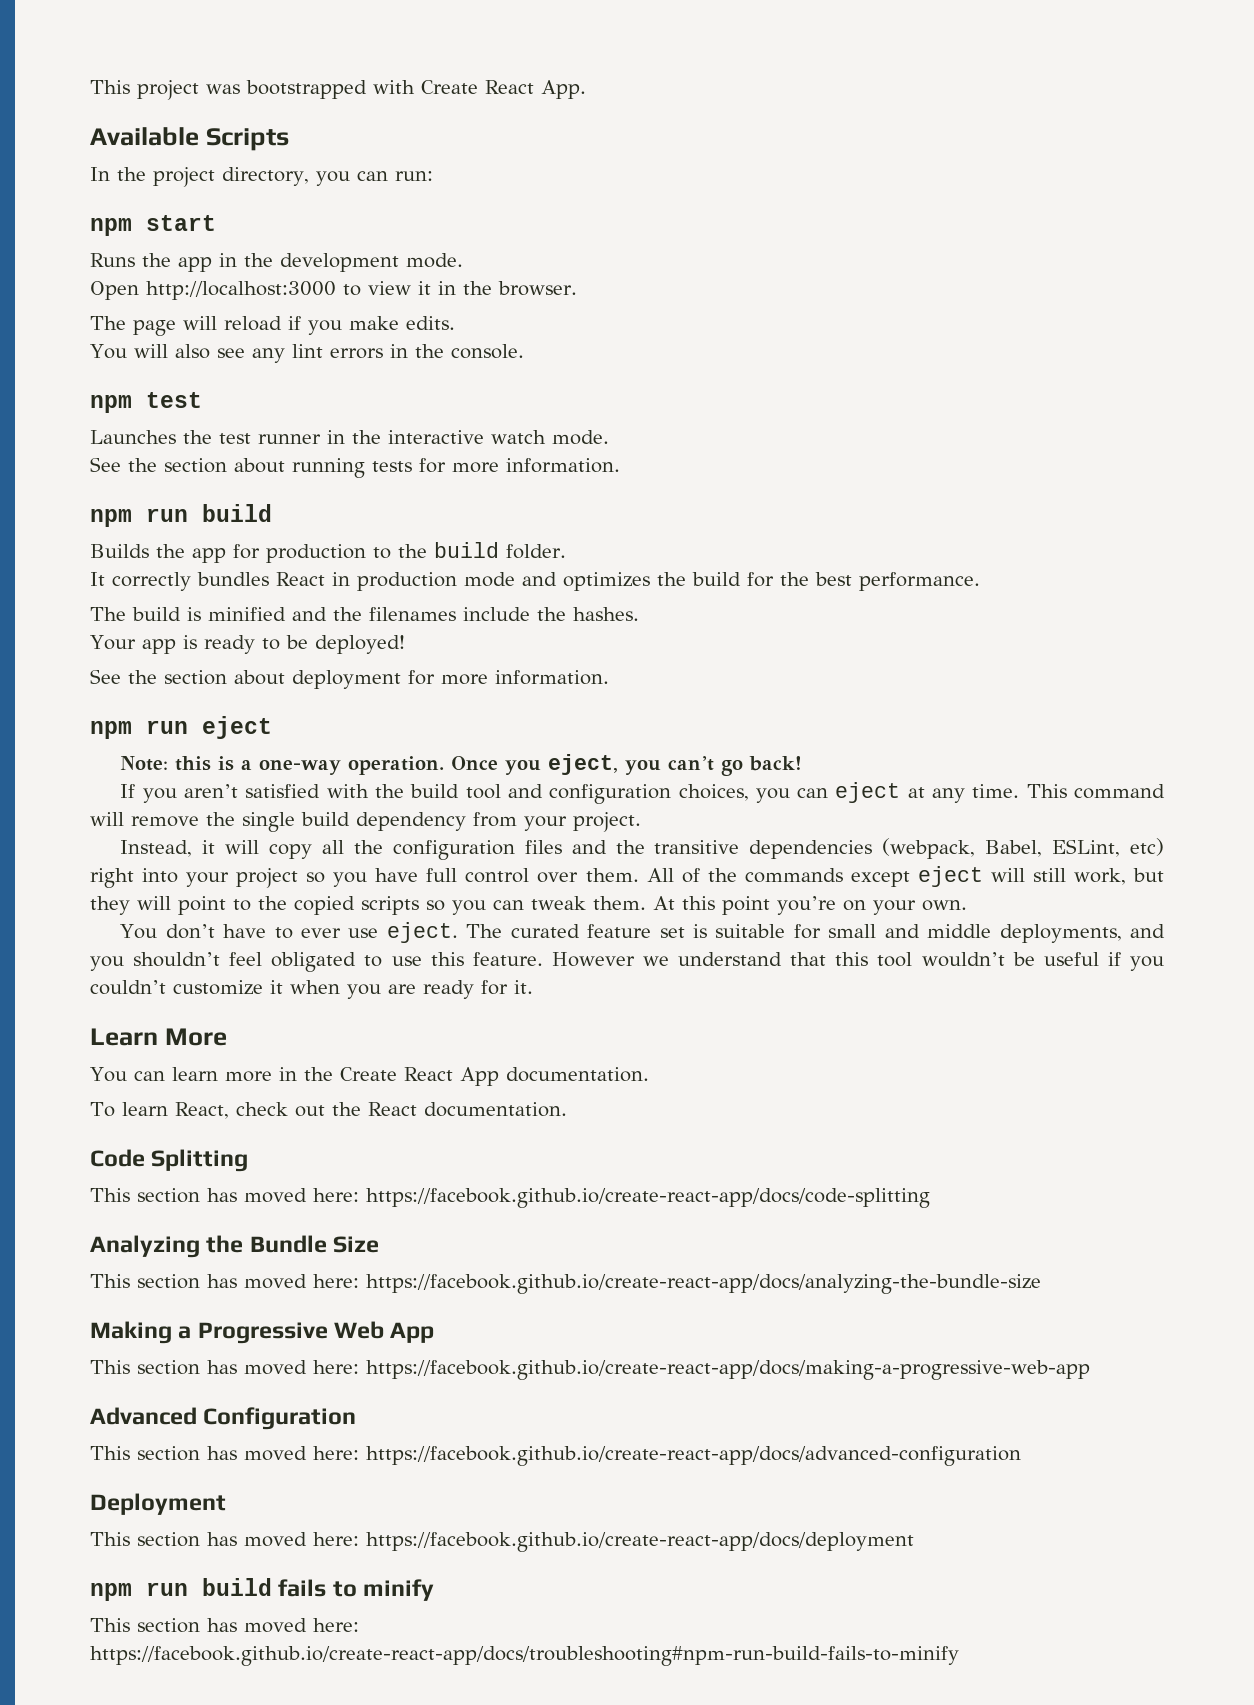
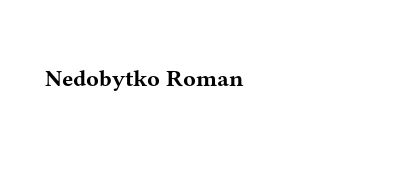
[90,80,586,100] [90,127,289,151] [90,167,433,187] [90,215,216,236] [90,253,463,272] [90,281,577,300] [90,316,455,336] [90,344,524,363] [90,392,202,413] [90,430,609,445] [90,457,620,478] [90,504,272,527] [90,542,566,563] [90,572,980,591] [90,607,639,621] [90,635,405,654] [90,669,609,689] [90,716,272,739] [120,754,803,776] [120,782,1165,804] [90,812,641,832] [120,838,1164,860] [90,866,1164,888] [90,896,967,915] [120,922,1166,943] [90,952,1164,972] [90,980,533,999] [90,1028,227,1046] [90,1067,649,1086] [90,1102,567,1119] [90,1149,249,1172] [90,1188,930,1208] [90,1235,380,1258] [90,1274,1041,1294] [90,1321,435,1344] [90,1360,1090,1380] [90,1407,357,1430] [90,1446,1021,1466] [90,1493,226,1515] [90,1532,914,1552] [90,1578,435,1601] [90,1618,359,1633] [90,1646,959,1666] This project was bootstrapped with Create React App. // Available Scripts // In the project directory, you can run: // npm start // Runs the app in the development mode. // Open http://localhost:3000 to view it in the browser. // The page will reload if you make edits. // You will also see any lint errors in the console. // npm test // Launches the test runner in the interactive watch mode. // See the section about running tests for more information. // npm run build // Builds the app for production to the build folder. // It correctly bundles React in production mode and optimizes the build for the best performance. // The build is minified and the filenames include the hashes. // Your app is ready to be deployed! // See the section about deployment for more information. // npm run eject // Note: this is a one-way operation. Once you eject, you can’t go back! // If you aren’t satisfied with the build tool and configuration choices, you can eject at any time. This command will remove the single build dependency from your project. // Instead, it will copy all the configuration files and the transitive dependencies (webpack, Babel, ESLint, etc) right into your project so you have full control over them. All of the commands except eject will still work, but they will point to the copied scripts so you can tweak them. At this point you’re on your own. // You don’t have to ever use eject. The curated feature set is suitable for small and middle deployments, and you shouldn’t feel obligated to use this feature. However we understand that this tool wouldn’t be useful if you couldn’t customize it when you are ready for it. // Learn More // You can learn more in the Create React App documentation. // To learn React, check out the React documentation. // Code Splitting // This section has moved here: https://facebook.github.io/create-react-app/docs/code-splitting // Analyzing the Bundle Size // This section has moved here: https://facebook.github.io/create-react-app/docs/analyzing-the-bundle-size // Making a Progressive Web App // This section has moved here: https://facebook.github.io/create-react-app/docs/making-a-progressive-web-app // Advanced Configuration // This section has moved here: https://facebook.github.io/create-react-app/docs/advanced-configuration // Deployment // This section has moved here: https://facebook.github.io/create-react-app/docs/deployment // npm run build fails to minify // This section has moved here: https://facebook.github.io/create-react-app/docs/troubleshooting#npm-run-build-fails-to-minify -> [45,70,245,91] Nedobytko Roman

